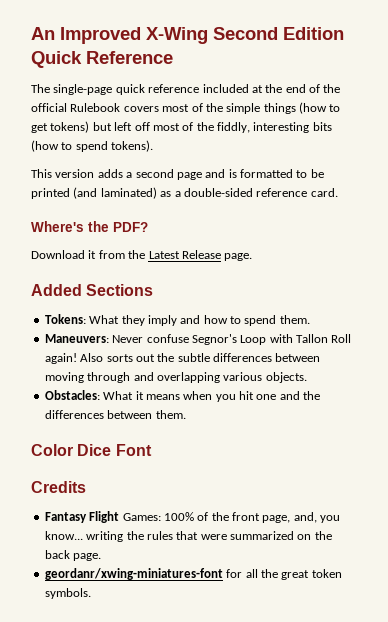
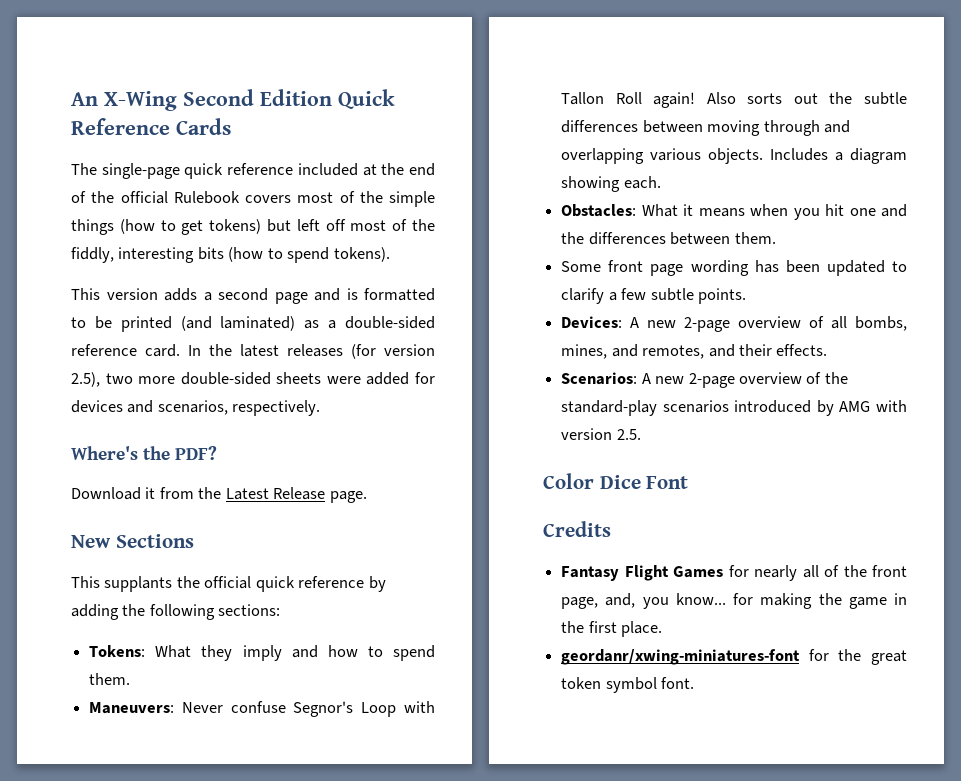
[60,27,141,44] Improved -> (98, 99) none
(173, 57) none -> [176,118,231,135] Cards
(338, 192) none -> [188,344,435,359] [71,372,435,387] [71,400,321,416] In the latest releases (for version 2.5), two more double-sided sheets were added for devices and scenarios, respectively.
[31,284,82,296] Added -> [71,535,111,548] New
(154, 290) none -> [71,576,386,592] [71,604,281,620] // This supplants the official quick reference by adding the following sections:
(307, 377) none -> [770,148,907,164] [561,176,661,192] Includes a diagram showing each.
(186, 414) none -> [561,260,907,276] [561,288,746,304] [561,316,907,332] [561,344,828,359] [561,372,848,388] [561,400,907,416] [561,428,641,440] // Some front page wording has been updated to clarify a few subtle points. // Devices: A new 2-page overview of all bombs, mines, and remotes, and their effects. // Scenarios: A new 2-page overview of the standard-play scenarios introduced by AMG with version 2.5.
[122,512,194,521] Games: 100% -> [673,565,819,581] Games for nearly all
[86,531,332,542] [44,550,102,561] writing the rules that were summarized on the back page. -> [733,593,907,609] [561,621,663,637] for making the game in the first place.
[245,569,258,578] all -> (829, 655) none
[44,588,91,599] symbols. -> [605,677,695,693] symbol font.

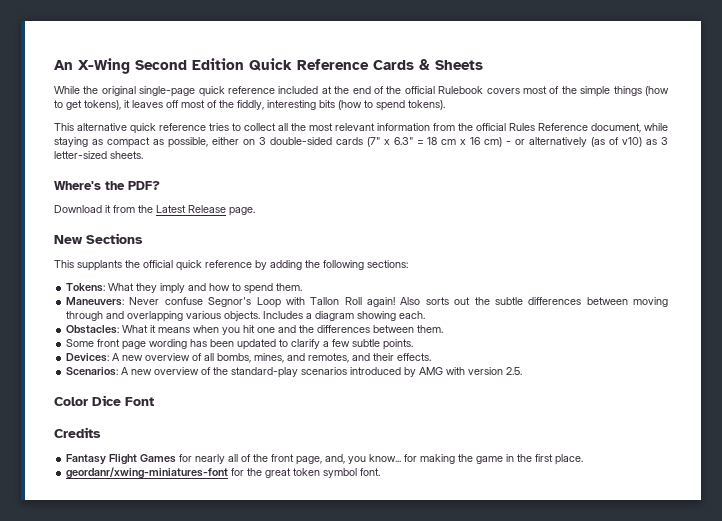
[71,163,97,175] // The -> [419,59,483,70] [54,86,136,96] & Sheets // While the original
[209,219,320,234] tokens) but left -> [84,100,163,110] tokens), it leaves
[106,288,435,304] [71,316,435,332] [71,344,435,359] [71,372,435,387] [71,400,321,416] version adds a second page and is formatted to be printed (and laminated) as a double-sided reference card. In the latest releases (for version 2.5), two more double-sided sheets were added for devices and scenarios, respectively. -> [77,123,668,134] [54,137,668,148] [54,151,143,159] alternative quick reference tries to collect all the most relevant information from the official Rules Reference document, while staying as compact as possible, either on 3 double-sided cards (7" x 6.3" = 18 cm x 16 cm) - or alternatively (as of v10) as 3 letter-sized sheets.
[684,317,731,332] 2-page -> (144, 358) none
[688,373,735,388] 2-page -> (153, 372) none

